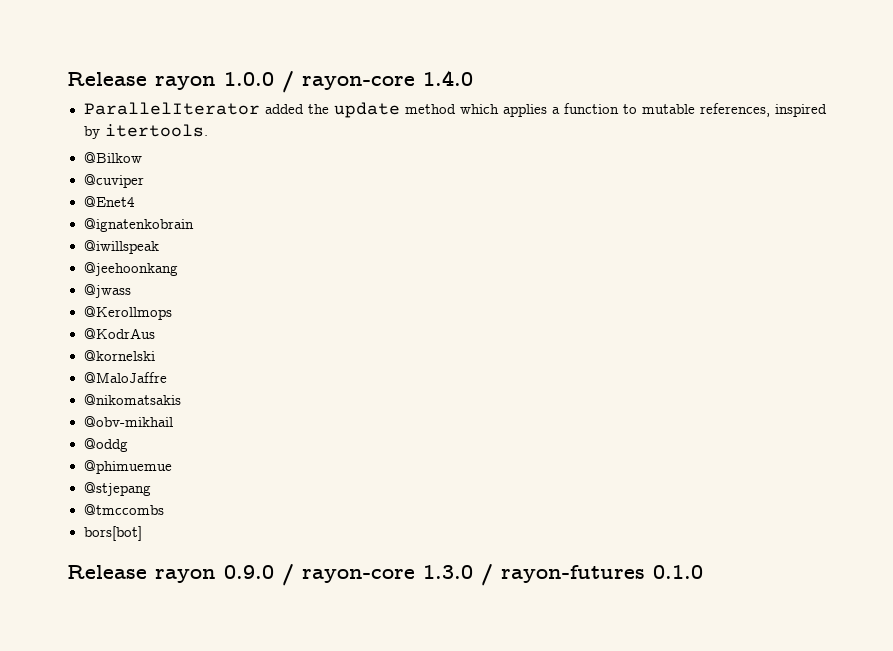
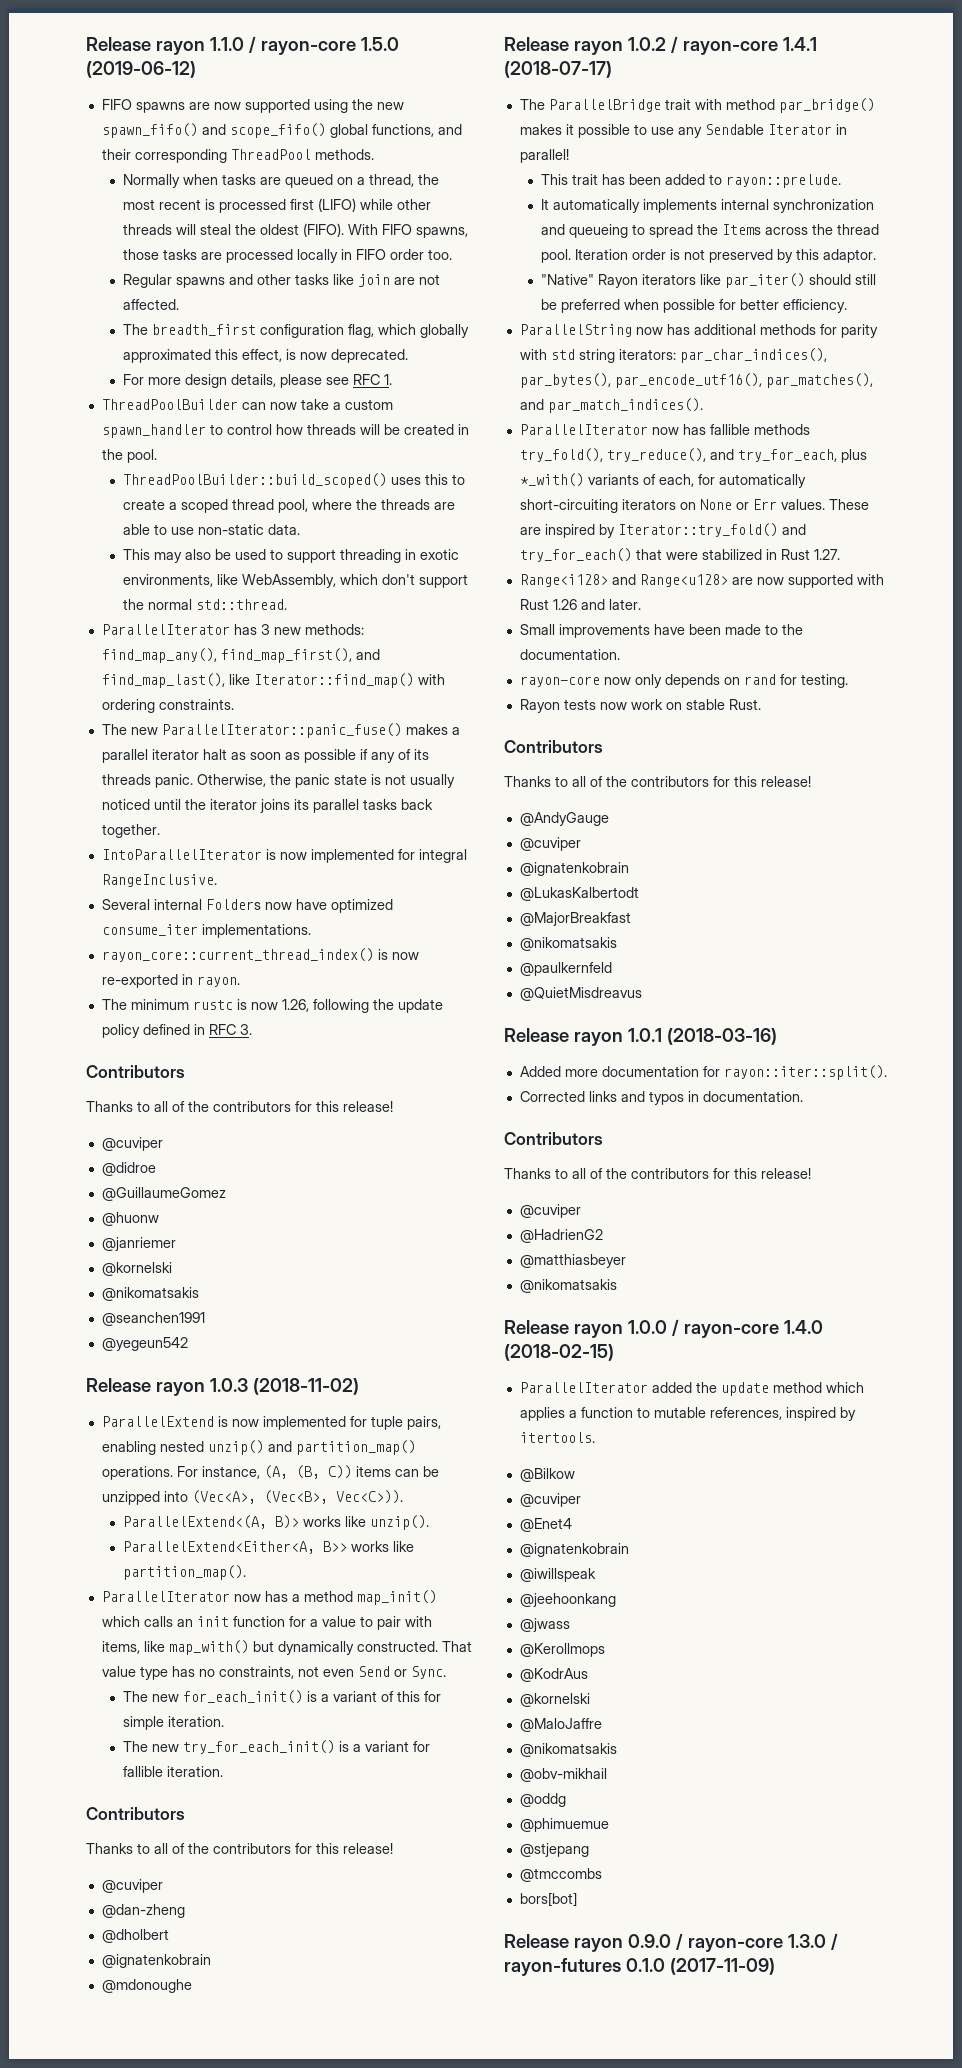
[67,72,216,90] Release rayon -> [86,36,399,55] [86,61,196,78] [101,99,404,113] [101,123,462,138] [101,149,374,163] [123,174,440,188] [123,198,432,213] [123,223,469,238] [123,249,453,263] [123,274,441,288] [123,299,180,310] [123,324,470,338] [123,349,409,363] [123,374,393,388] [101,399,393,410] [101,424,469,438] [101,449,157,463] [123,473,466,488] [123,499,456,513] [123,524,301,535] [123,549,460,563] [123,574,469,588] [123,599,288,610] [101,624,364,635] [101,648,380,663] [101,673,445,688] [101,699,234,713] [101,723,460,738] [101,749,429,763] [101,774,455,788] [101,799,433,813] [101,824,160,838] [101,849,467,863] [101,874,217,887] [101,899,393,913] [101,924,311,938] [101,948,419,962] [101,974,240,988] [101,999,443,1013] [101,1024,252,1038] [86,1065,185,1078] [86,1101,393,1112] [101,1137,163,1151] [101,1162,156,1176] [101,1187,226,1201] [101,1212,159,1226] [101,1237,176,1251] [101,1262,172,1276] [101,1287,199,1301] [101,1312,205,1326] [101,1337,188,1351] [86,1378,359,1396] [101,1416,441,1430] [101,1440,416,1455] [101,1465,439,1480] [101,1490,403,1505] [123,1515,430,1530] [123,1541,415,1554] [123,1565,247,1580] [101,1590,437,1605] [101,1616,432,1630] [101,1640,472,1655] [101,1666,446,1680] [123,1690,442,1704] [123,1716,225,1730] [123,1740,431,1754] [123,1766,224,1777] [86,1807,185,1820] [86,1843,393,1854] [101,1879,163,1893] [101,1904,185,1918] [101,1929,169,1943] [101,1954,211,1968] [101,1979,192,1993] [504,36,817,55] [504,61,612,78] [519,98,875,113] [519,124,847,138] [519,149,569,163] [541,174,842,188] [541,199,875,213] [541,224,880,238] [541,249,877,263] [541,273,877,288] [541,299,848,313] [519,324,878,338] [519,348,827,363] [519,373,873,388] [519,398,703,413] [519,424,810,435] [519,448,867,463] [519,473,806,488] [519,499,869,513] [519,523,806,538] [519,548,840,562] [519,574,884,588] [519,599,641,610] [519,624,803,638] [519,649,620,660] [519,674,848,688] [519,699,761,713] [504,740,603,753] [504,776,811,787] [519,812,609,826] [519,837,581,851] [519,862,629,876] [519,887,639,901] [519,912,631,926] [519,937,617,951] [519,962,612,976] [519,987,642,1001] [504,1028,777,1046] [519,1065,887,1080] [519,1091,803,1105] [504,1132,603,1145] [504,1168,811,1179] [519,1204,581,1218] [519,1229,603,1243] [519,1254,626,1268] [519,1279,617,1293] [504,1320,623,1338] Release rayon 1.1.0 / rayon-core 1.5.0 (2019-06-12) // FIFO spawns are now supported using the new spawn_fifo() and scope_fifo() global functions, and their corresponding ThreadPool methods. // Normally when tasks are queued on a thread, the most recent is processed first (LIFO) while other threads will steal the oldest (FIFO). With FIFO spawns, those tasks are processed locally in FIFO order too. // Regular spawns and other tasks like join are not affected. // The breadth_first configuration flag, which globally approximated this effect, is now deprecated. // For more design details, please see RFC 1. // ThreadPoolBuilder can now take a custom spawn_handler to control how threads will be created in the pool. // ThreadPoolBuilder::build_scoped() uses this to create a scoped thread pool, where the threads are able to use non-static data. // This may also be used to support threading in exotic environments, like WebAssembly, which don't support the normal std::thread. // ParallelIterator has 3 new methods: find_map_any(), find_map_first(), and find_map_last(), like Iterator::find_map() with ordering constraints. // The new ParallelIterator::panic_fuse() makes a parallel iterator halt as soon as possible if any of its threads panic. Otherwise, the panic state is not usually noticed until the iterator joins its parallel tasks back together. // IntoParallelIterator is now implemented for integral RangeInclusive. // Several internal Folders now have optimized consume_iter implementations. // rayon_core::current_thread_index() is now re-exported in rayon. // The minimum rustc is now 1.26, following the update policy defined in RFC 3. // Contributors // Thanks to all of the contributors for this release! // @cuviper // @didroe // @GuillaumeGomez // @huonw // @janriemer // @kornelski // @nikomatsakis // @seanchen1991 // @yegeun542 // Release rayon 1.0.3 (2018-11-02) // ParallelExtend is now implemented for tuple pairs, enabling nested unzip() and partition_map() operations. For instance, (A, (B, C)) items can be unzipped into (Vec<A>, (Vec<B>, Vec<C>)). // ParallelExtend<(A, B)> works like unzip(). // ParallelExtend<Either<A, B>> works like partition_map(). // ParallelIterator now has a method map_init() which calls an init function for a value to pair with items, like map_with() but dynamically constructed. That value type has no constraints, not even Send or Sync. // The new for_each_init() is a variant of this for simple iteration. // The new try_for_each_init() is a variant for fallible iteration. // Contributors // Thanks to all of the contributors for this release! // @cuviper // @dan-zheng // @dholbert // @ignatenkobrain // @mdonoughe // Release rayon 1.0.2 / rayon-core 1.4.1 (2018-07-17) // The ParallelBridge trait with method par_bridge() makes it possible to use any Sendable Iterator in parallel! // This trait has been added to rayon::prelude. // It automatically implements internal synchronization and queueing to spread the Items across the thread pool. Iteration order is not preserved by this adaptor. // "Native" Rayon iterators like par_iter() should still be preferred when possible for better efficiency. // ParallelString now has additional methods for parity with std string iterators: par_char_indices(), par_bytes(), par_encode_utf16(), par_matches(), and par_match_indices(). // ParallelIterator now has fallible methods try_fold(), try_reduce(), and try_for_each, plus *_with() variants of each, for automatically short-circuiting iterators on None or Err values. These are inspired by Iterator::try_fold() and try_for_each() that were stabilized in Rust 1.27. // Range<i128> and Range<u128> are now supported with Rust 1.26 and later. // Small improvements have been made to the documentation. // rayon-core now only depends on rand for testing. // Rayon tests now work on stable Rust. // Contributors // Thanks to all of the contributors for this release! // @AndyGauge // @cuviper // @ignatenkobrain // @LukasKalbertodt // @MajorBreakfast // @nikomatsakis // @paulkernfeld // @QuietMisdreavus // Release rayon 1.0.1 (2018-03-16) // Added more documentation for rayon::iter::split(). // Corrected links and typos in documentation. // Contributors // Thanks to all of the contributors for this release! // @cuviper // @HadrienG2 // @matthiasbeyer // @nikomatsakis // Release rayon
(473, 78) none -> [504,1344,614,1361] (2018-02-15)
(703, 572) none -> [669,1958,775,1975] (2017-11-09)

